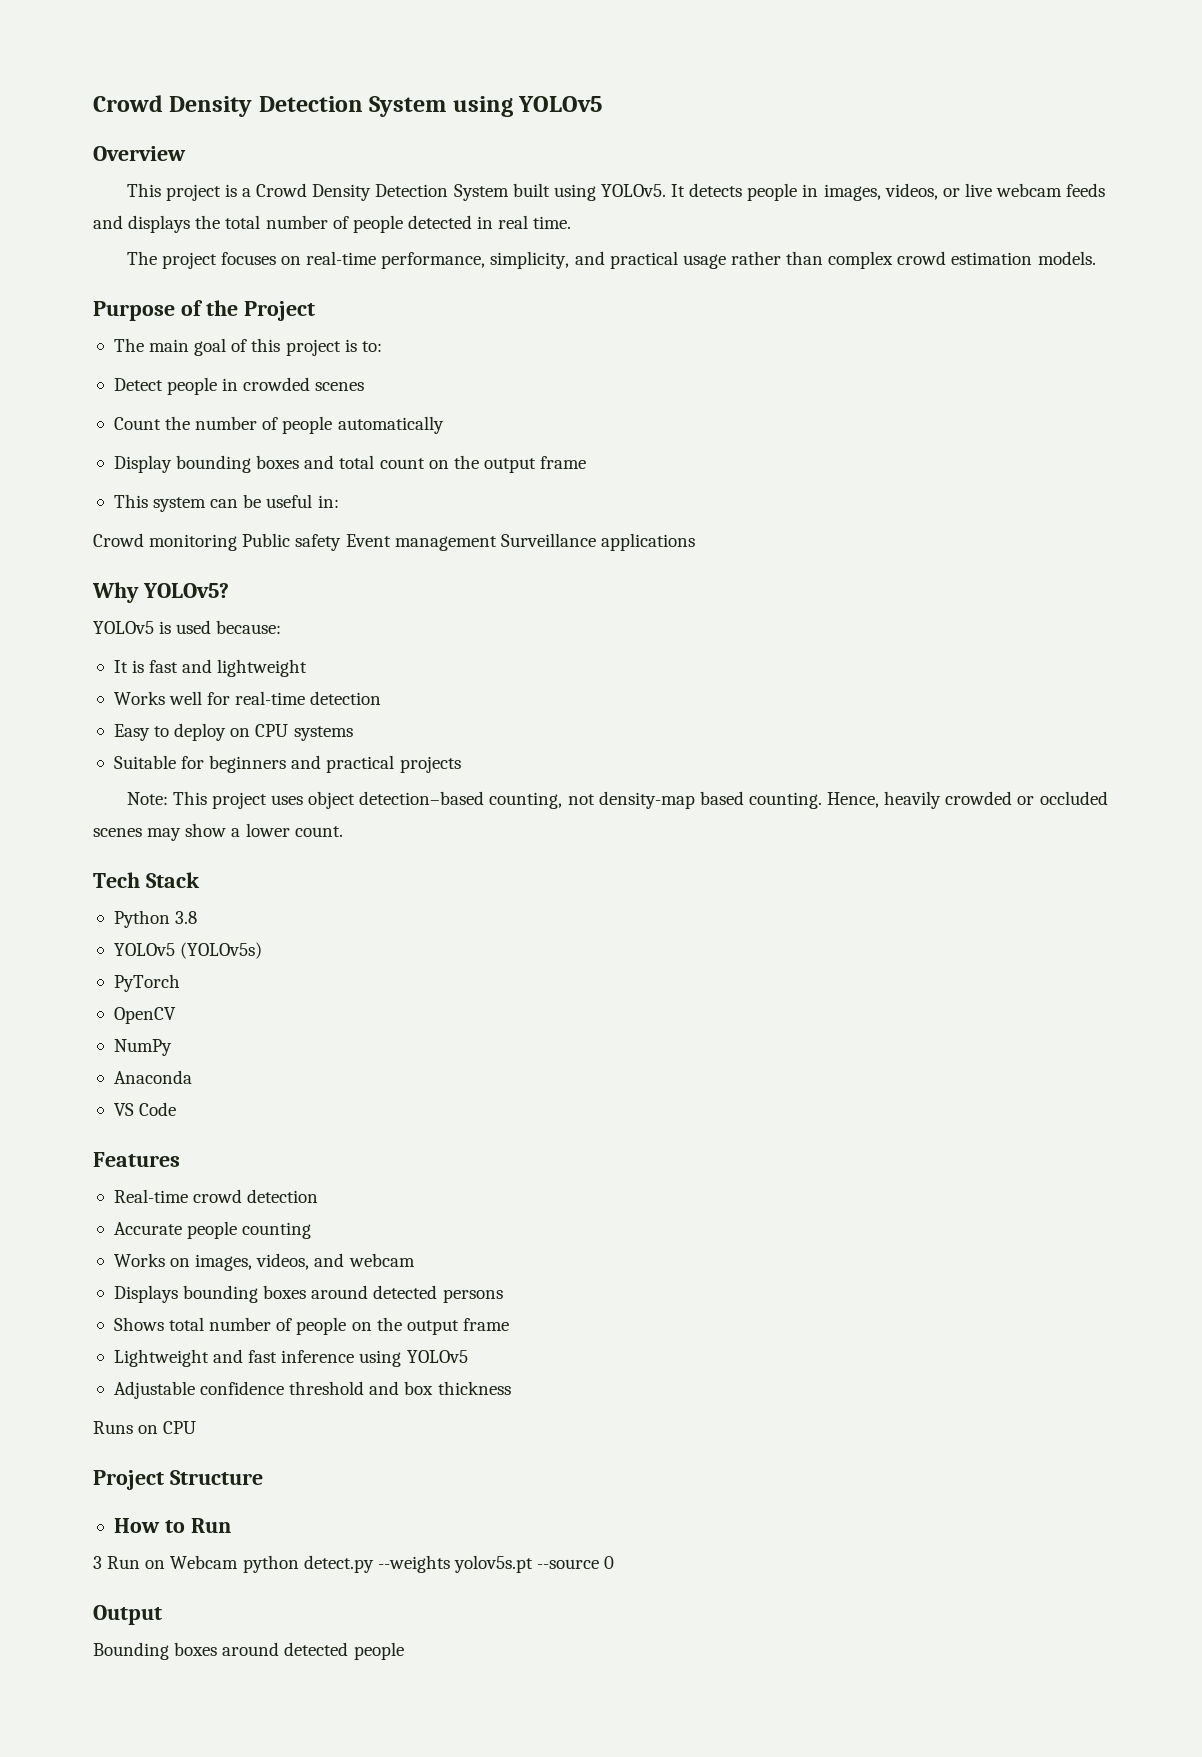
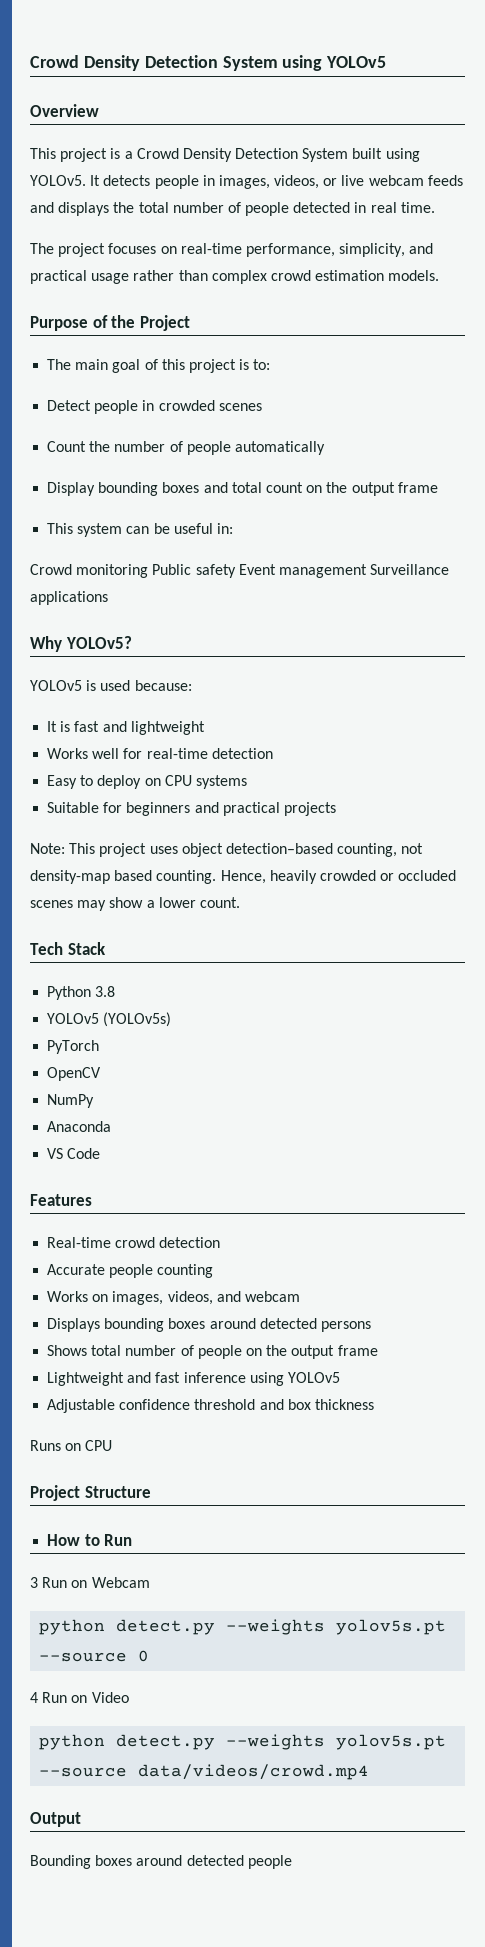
(239, 1562) none -> (150, 1582) //
(615, 1562) none -> [30,1692,129,1703] [39,1734,447,1750] [39,1764,370,1780] // 4 Run on Video // python detect.py --weights yolov5s.pt --source data/videos/crowd.mp4

